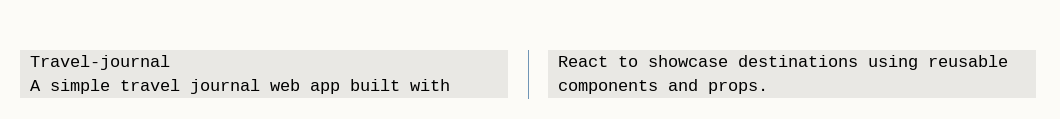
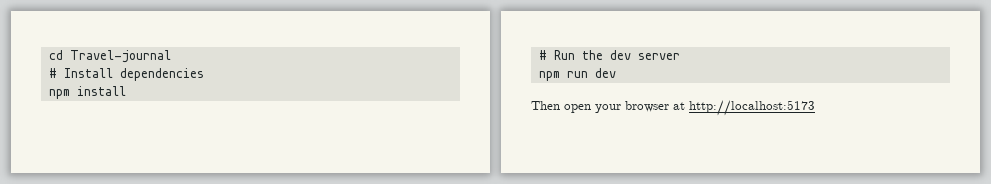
(29, 62) none -> [48,50,63,60] cd
[29,79,450,94] [557,55,1008,70] [557,79,768,94] A simple travel journal web app built with React to showcase destinations using reusable components and props. -> [48,68,204,81] [48,86,126,99] [538,50,680,60] [538,68,616,81] [531,100,815,116] # Install dependencies // npm install // # Run the dev server // npm run dev // Then open your browser at http://localhost:5173

